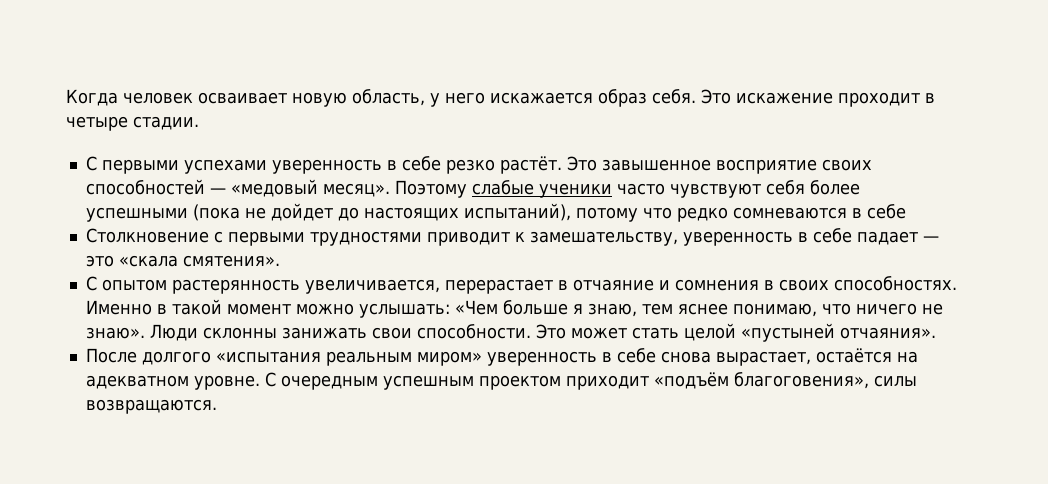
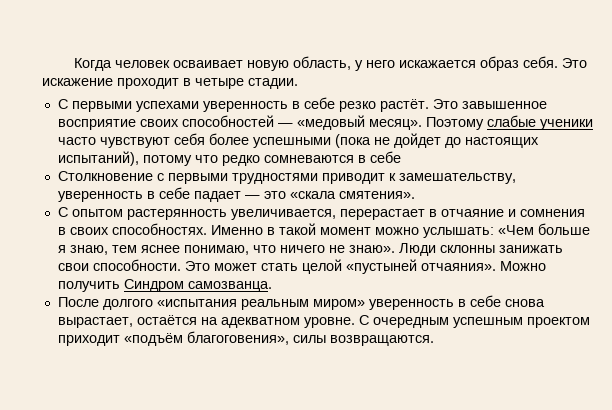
(936, 333) none -> [499,261,546,271] [57,279,272,292] Можно получить Синдром самозванца.

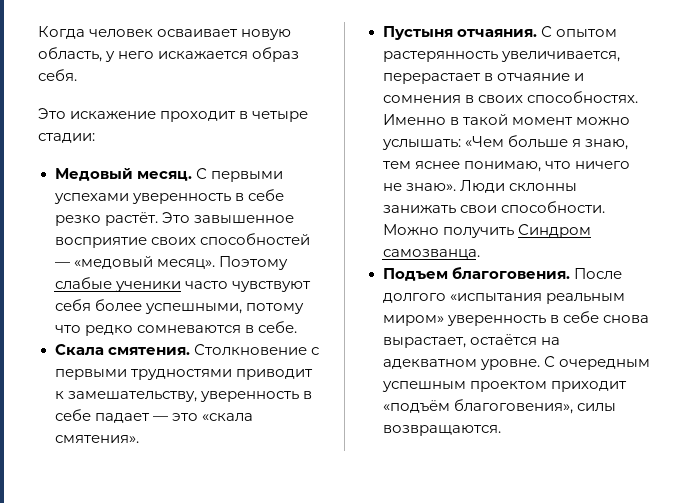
(558, 62) none -> (77, 75) //
[248,78,298,89] стадии. // -> [38,133,95,143] [54,168,192,181] стадии: // Медовый месяц.
[252,133,539,148] [57,151,139,166] успешными (пока не дойдет до настоящих испытаний), -> [144,303,242,314] успешными,
[369,151,401,163] себе // -> [257,321,297,333] [54,344,190,355] себе. // Скала смятения.
(415, 195) none -> [382,26,537,40] Пустыня отчаяния.
[184,259,496,274] Это может стать целой «пустыней отчаяния». -> (605, 207) none
(272, 286) none -> [382,267,570,281] Подъем благоговения.

